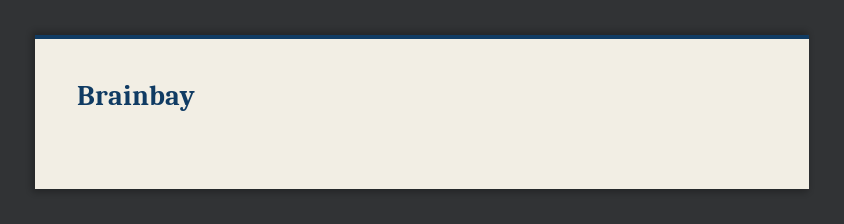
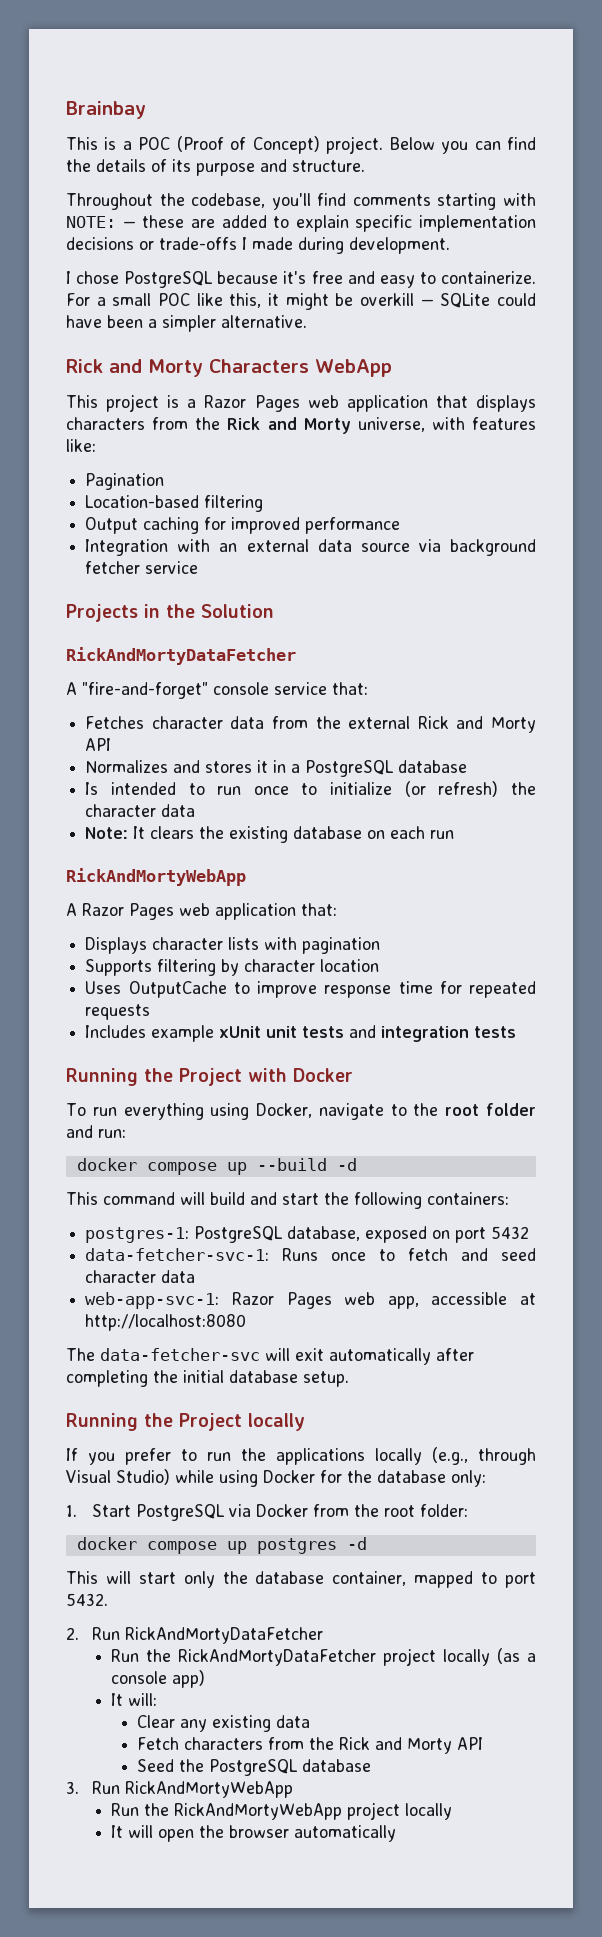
(195, 98) none -> [66,136,536,154] [66,159,365,176] [66,193,536,210] [66,215,536,232] [66,237,450,254] [66,271,536,288] [66,293,536,310] [66,315,307,332] [66,359,392,377] [66,394,536,412] [66,417,536,434] [66,439,96,452] [85,473,165,490] [85,495,264,512] [85,517,401,534] [85,539,536,556] [85,561,199,574] [66,604,274,622] [66,647,296,665] [66,682,368,699] [85,716,536,733] [85,738,112,751] [85,760,468,777] [85,781,536,797] [85,804,196,817] [85,826,455,843] [66,868,246,886] [66,903,337,920] [85,937,381,954] [85,959,380,976] [85,981,536,998] [85,1004,151,1020] [85,1025,517,1042] [66,1068,353,1086] [66,1103,537,1120] [66,1125,126,1138] [76,1158,357,1175] [66,1192,509,1209] [85,1226,530,1243] [85,1248,536,1261] [85,1270,196,1283] [85,1292,536,1309] [85,1314,247,1331] [66,1348,474,1365] [66,1370,349,1387] [66,1413,305,1431] [66,1447,536,1465] [66,1469,486,1487] [66,1504,469,1521] [76,1537,367,1554] [66,1571,537,1588] [66,1593,108,1606] [66,1627,324,1644] [111,1648,536,1666] [111,1670,206,1688] [111,1693,158,1706] [137,1715,311,1732] [137,1737,484,1754] [137,1759,372,1776] [66,1781,294,1798] [111,1802,453,1820] [111,1825,397,1842] // This is a POC (Proof of Concept) project. Below you can find the details of its purpose and structure. // Throughout the codebase, you'll find comments starting with NOTE: — these are added to explain specific implementation decisions or trade-offs I made during development. // I chose PostgreSQL because it's free and easy to containerize. For a small POC like this, it might be overkill — SQLite could have been a simpler alternative. // Rick and Morty Characters WebApp // This project is a Razor Pages web application that displays characters from the Rick and Morty universe, with features like: // Pagination // Location-based filtering // Output caching for improved performance // Integration with an external data source via background fetcher service // Projects in the Solution // RickAndMortyDataFetcher // A "fire-and-forget" console service that: // Fetches character data from the external Rick and Morty API // Normalizes and stores it in a PostgreSQL database // Is intended to run once to initialize (or refresh) the character data // Note: It clears the existing database on each run // RickAndMortyWebApp // A Razor Pages web application that: // Displays character lists with pagination // Supports filtering by character location // Uses OutputCache to improve response time for repeated requests // Includes example xUnit unit tests and integration tests // Running the Project with Docker // To run everything using Docker, navigate to the root folder and run: // docker compose up --build -d // This command will build and start the following containers: // postgres-1: PostgreSQL database, exposed on port 5432 // data-fetcher-svc-1: Runs once to fetch and seed character data // web-app-svc-1: Razor Pages web app, accessible at http://localhost:8080 // The data-fetcher-svc will exit automatically after completing the initial database setup. // Running the Project locally // If you prefer to run the applications locally (e.g., through Visual Studio) while using Docker for the database only: // 1. Start PostgreSQL via Docker from the root folder: // docker compose up postgres -d // This will start only the database container, mapped to port 5432. // 2. Run RickAndMortyDataFetcher // Run the RickAndMortyDataFetcher project locally (as a console app) // It will: // Clear any existing data // Fetch characters from the Rick and Morty API // Seed the PostgreSQL database // 3. Run RickAndMortyWebApp // Run the RickAndMortyWebApp project locally // It will open the browser automatically

